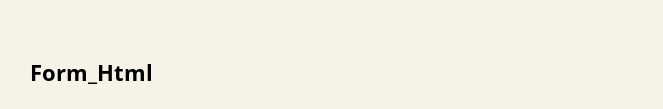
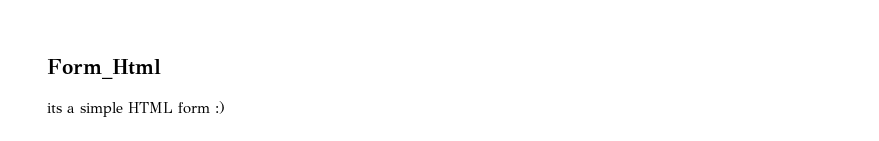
(153, 74) none -> [47,101,225,117] // its a simple HTML form :)

